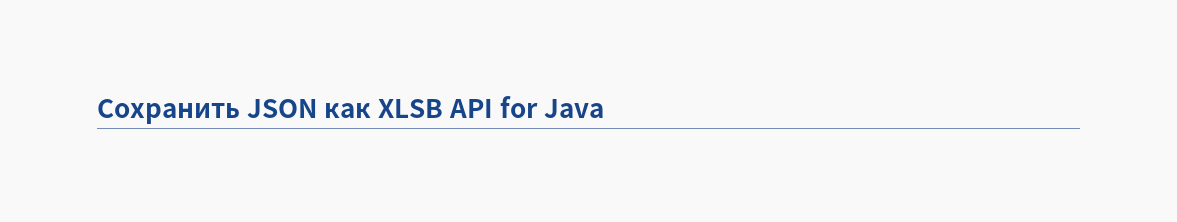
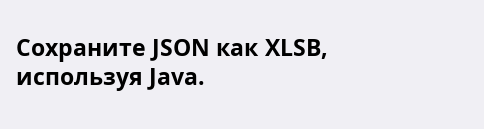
[97,99,240,124] Сохранить -> [16,39,146,62] Сохраните
[378,96,605,118] XLSB API for Java -> [264,39,328,59] [16,68,206,91] XLSB, используя Java.

